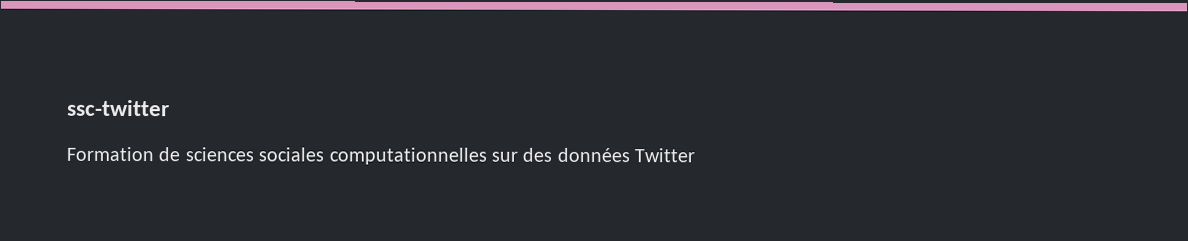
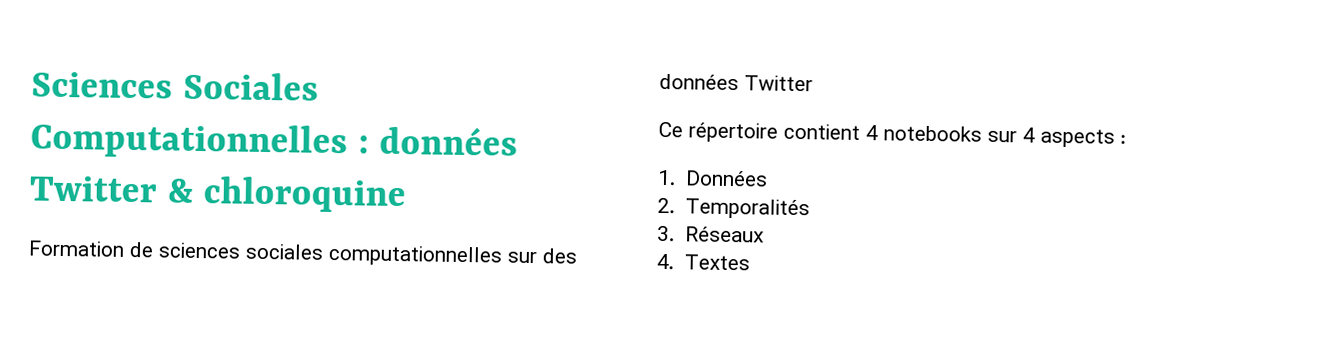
[67,99,170,117] ssc-twitter -> [31,71,320,101] [30,121,519,161] [29,175,407,214] Sciences Sociales Computationnelles : données Twitter & chloroquine
(696, 155) none -> [658,121,1126,148] [657,169,768,187] [657,197,810,220] [657,225,764,243] [656,253,750,271] // Ce répertoire contient 4 notebooks sur 4 aspects : // 1. Données // 2. Temporalités // 3. Réseaux // 4. Textes

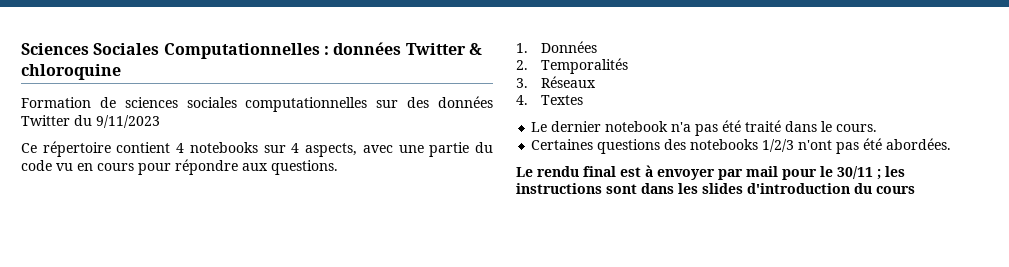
(813, 83) none -> [74,115,160,128] du 9/11/2023
[1040,128,1126,148] aspects : -> [305,142,494,157] [21,159,338,175] aspects, avec une partie du code vu en cours pour répondre aux questions.
(750, 262) none -> [531,120,878,136] [531,138,952,154] [516,165,905,180] [516,183,915,194] // Le dernier notebook n'a pas été traité dans le cours. // Certaines questions des notebooks 1/2/3 n'ont pas été abordées. // Le rendu final est à envoyer par mail pour le 30/11 ; les instructions sont dans les slides d'introduction du cours

